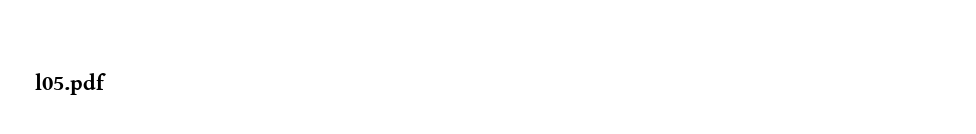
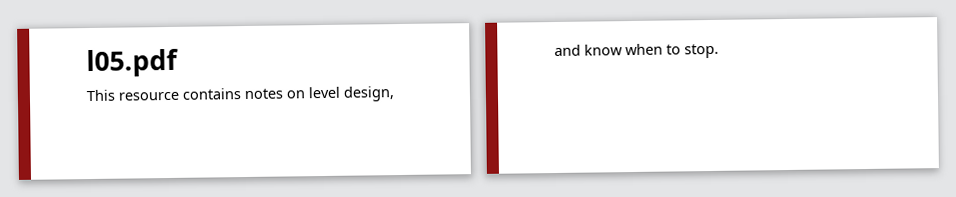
(106, 84) none -> [86,86,395,102] [554,43,719,59] // This resource contains notes on level design, and know when to stop.

